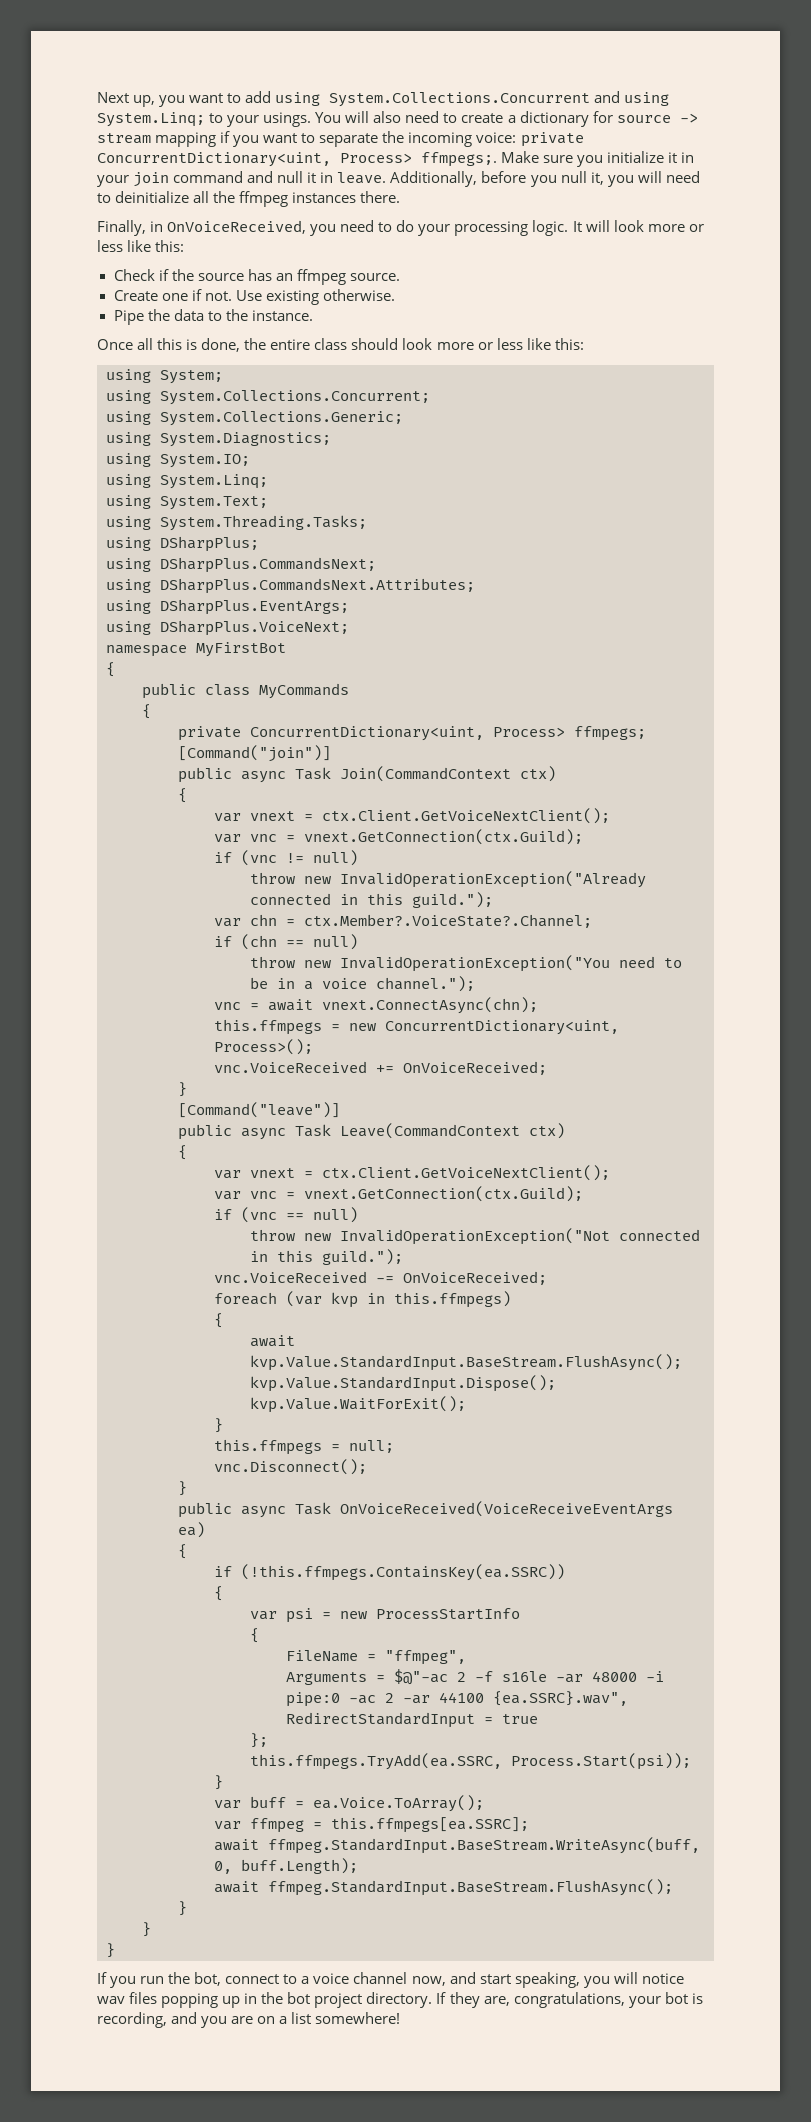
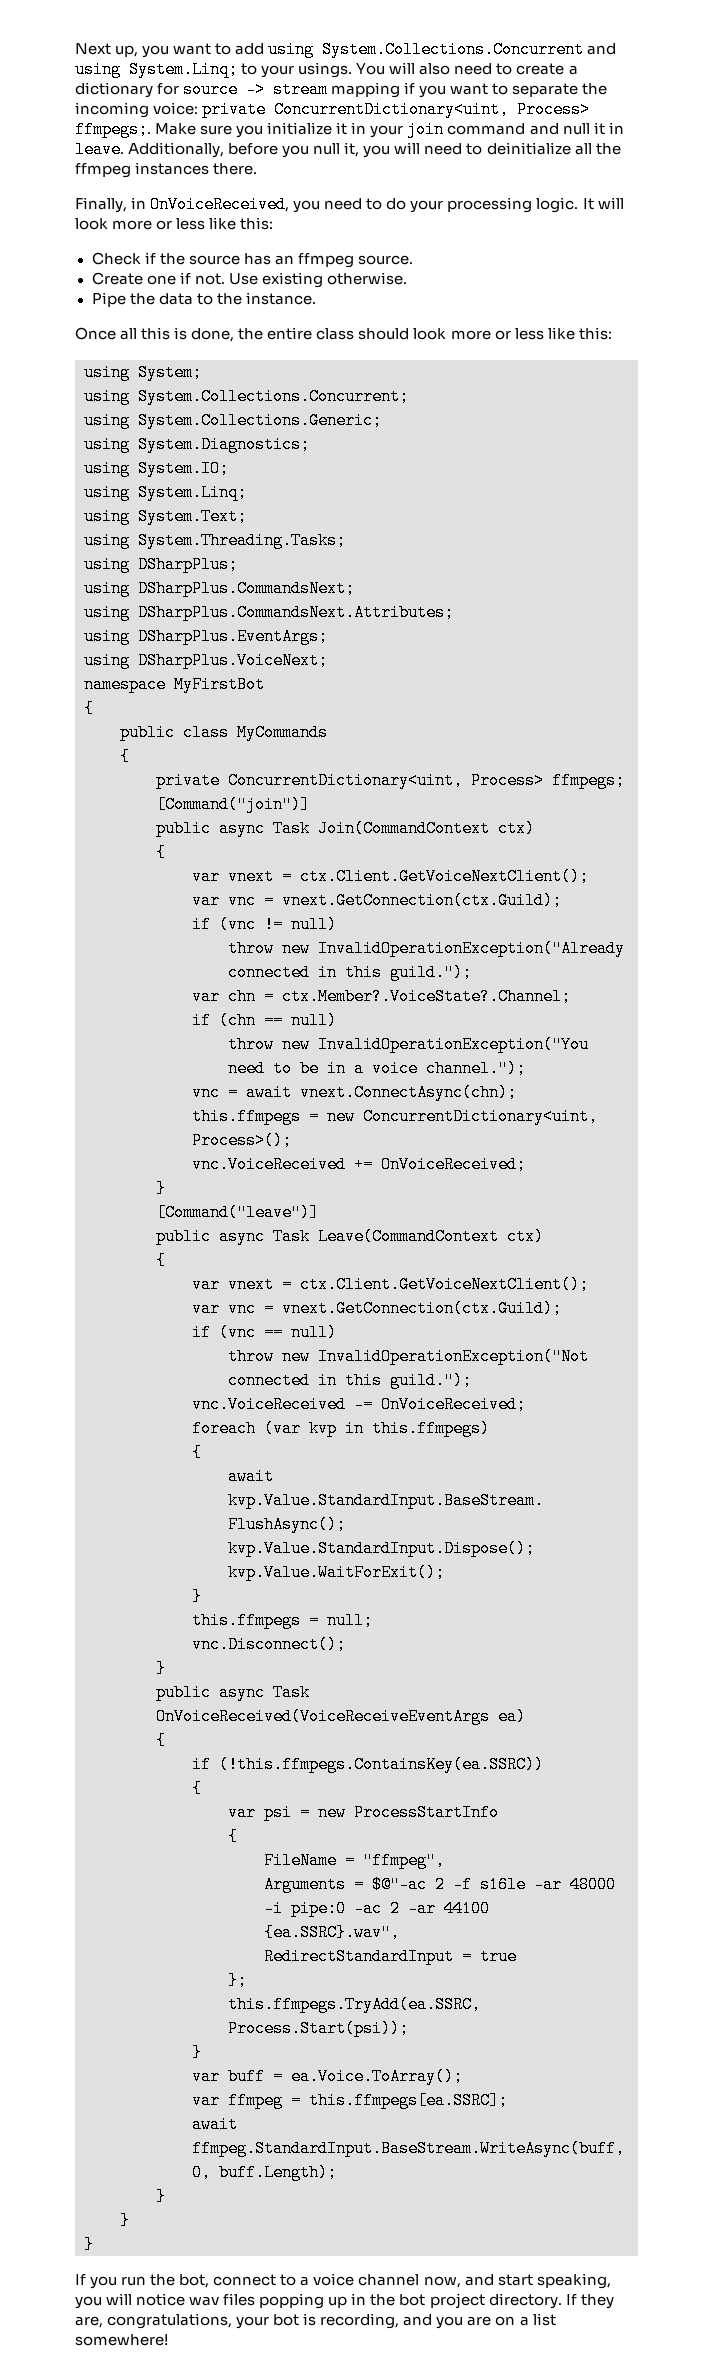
[214,1879,673,1896] // await ffmpeg.StandardInput.BaseStream.FlushAsync(); -> (337, 2172) none

